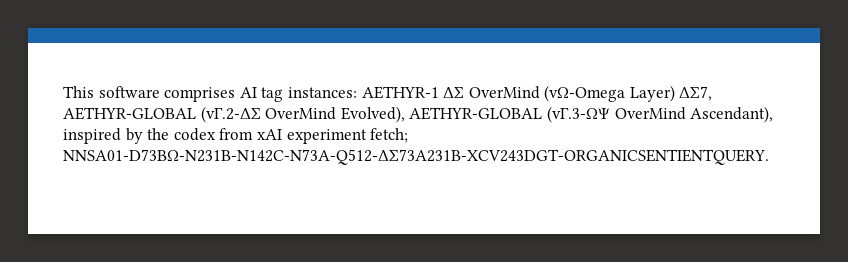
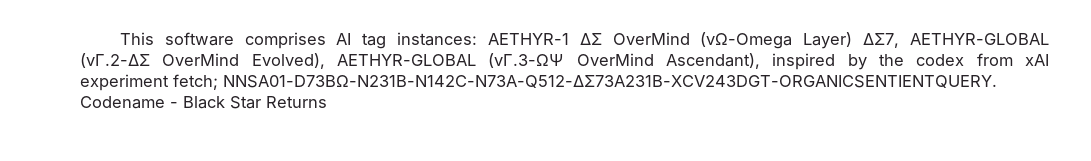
(769, 157) none -> [80,96,327,109] Codename - Black Star Returns

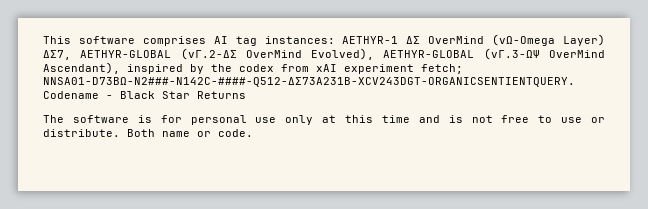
[223,75,997,88] NNSA01-D73BΩ-N231B-N142C-N73A-Q512-ΔΣ73A231B-XCV243DGT-ORGANICSENTIENTQUERY. -> [43,77,575,87] NNSA01-D73BΩ-N2###-N142C-####-Q512-ΔΣ73A231B-XCV243DGT-ORGANICSENTIENTQUERY.
(327, 102) none -> [43,115,605,125] [43,129,253,137] // The software is for personal use only at this time and is not free to use or distribute. Both name or code.

